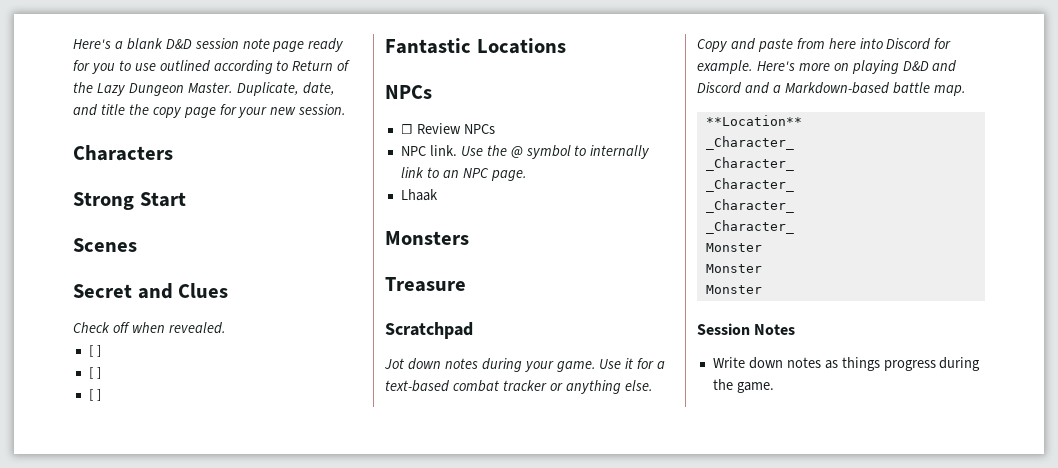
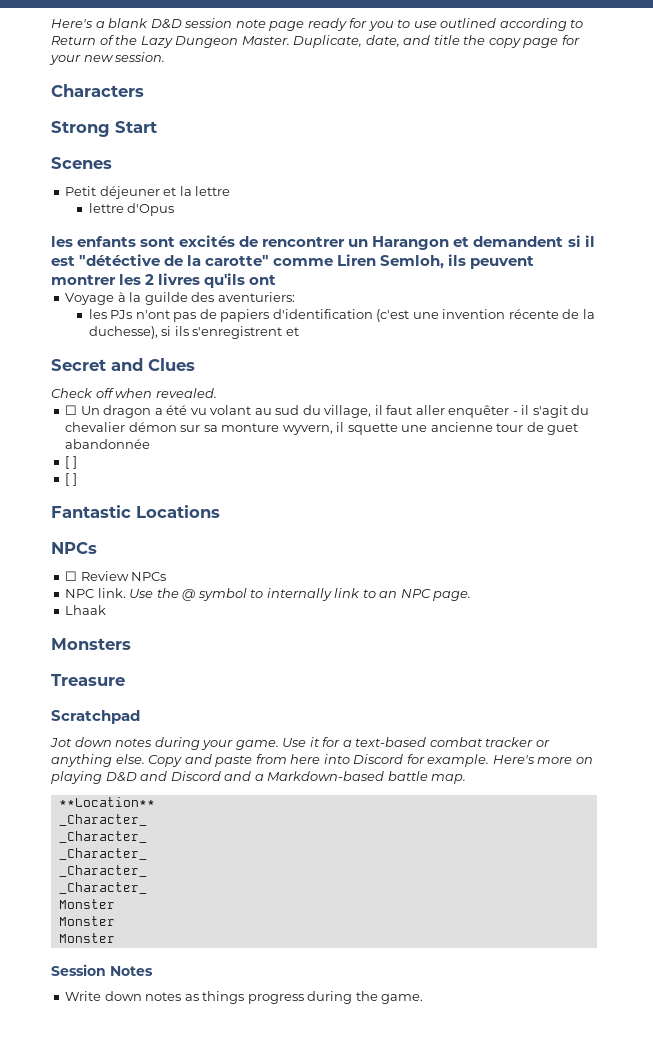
(137, 245) none -> [65,186,231,199] [88,203,175,216] [51,235,595,250] [51,254,535,269] [51,273,277,288] [65,292,295,305] [88,309,595,322] [88,326,299,339] // Petit déjeuner et la lettre // lettre d'Opus // les enfants sont excités de rencontrer un Harangon et demandent si il est "détéctive de la carotte" comme Liren Semloh, ils peuvent montrer les 2 livres qu'ils ont // Voyage à la guilde des aventuriers: // les PJs n'ont pas de papiers d'identification (c'est une invention récente de la duchesse), si ils s'enregistrent et
[88,345,101,357] [ ] -> [65,405,590,418] [65,422,579,435] [65,439,151,449] ☐ Un dragon a été vu volant au sud du village, il faut aller enquêter - il s'agit du chevalier démon sur sa monture wyvern, il squette une ancienne tour de guet abandonnée

